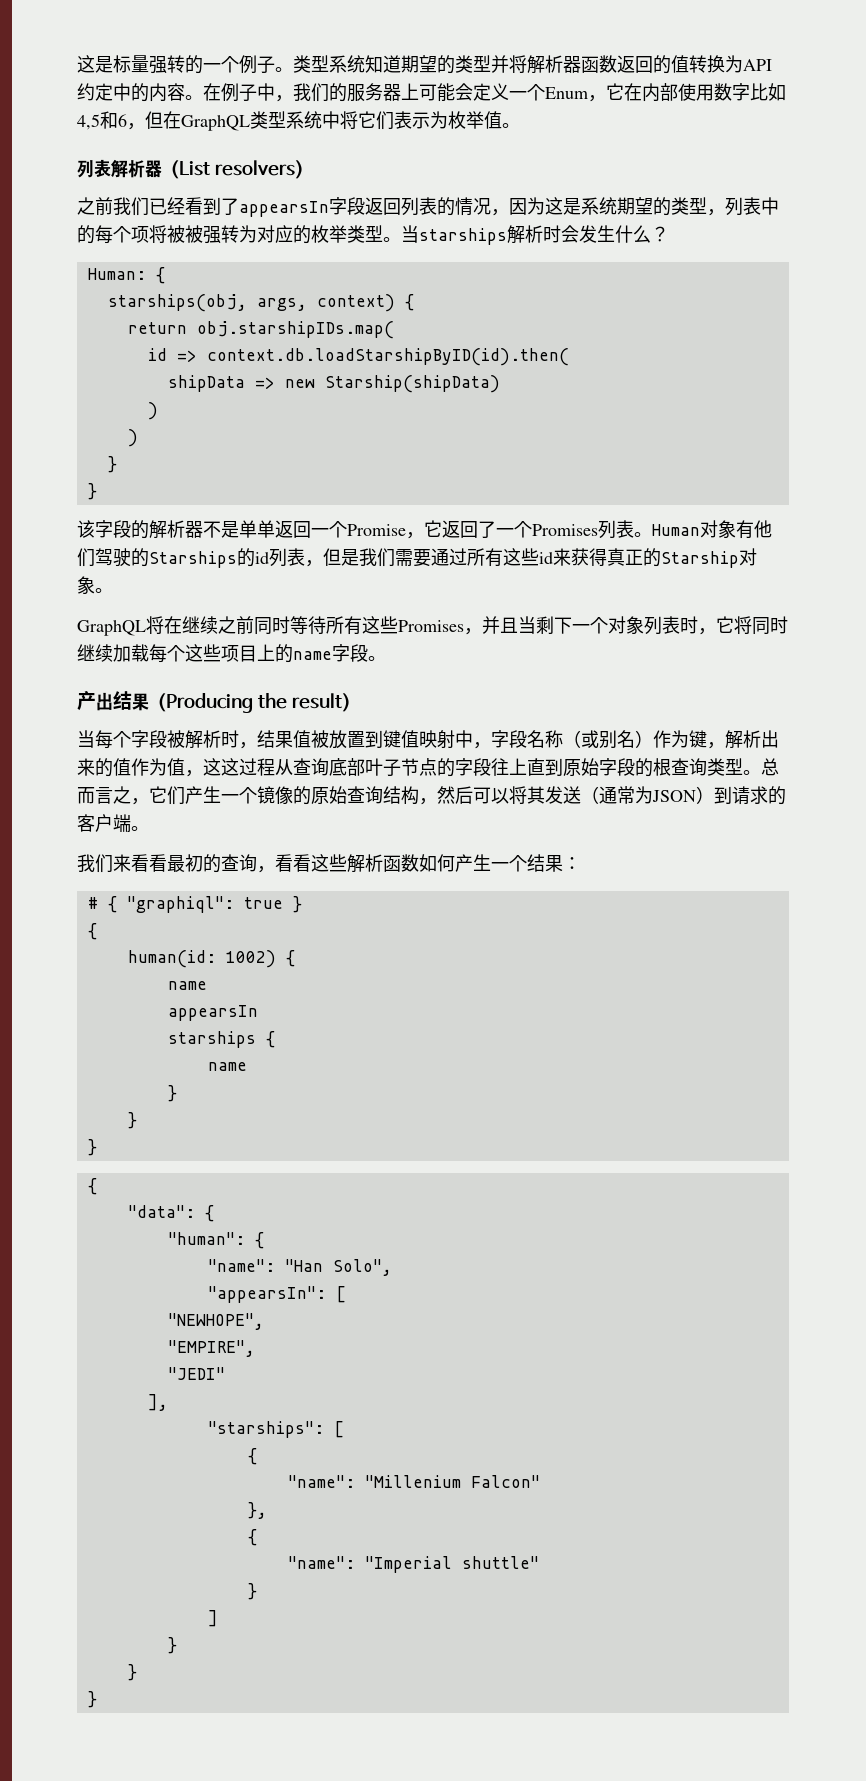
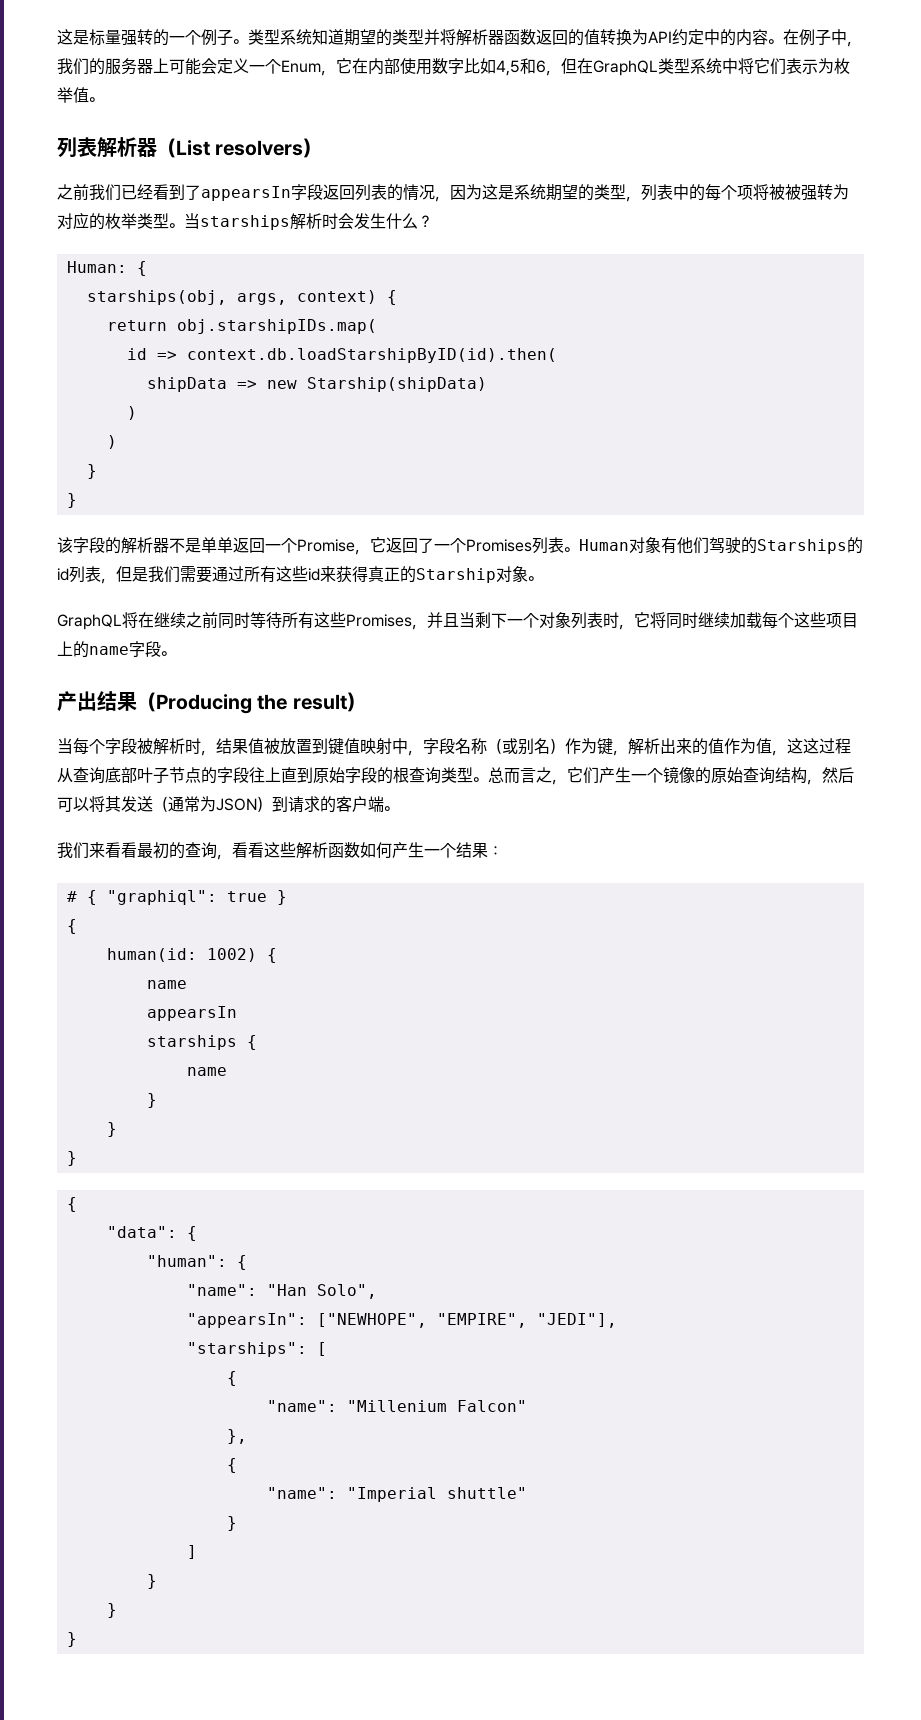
[335,1286,346,1303] [167,1313,264,1330] [ // "NEWHOPE", // -> [316,1313,427,1328] ["NEWHOPE",
[167,1367,225,1380] [147,1394,168,1411] // "JEDI" // ], -> [536,1313,617,1328] "JEDI"],

